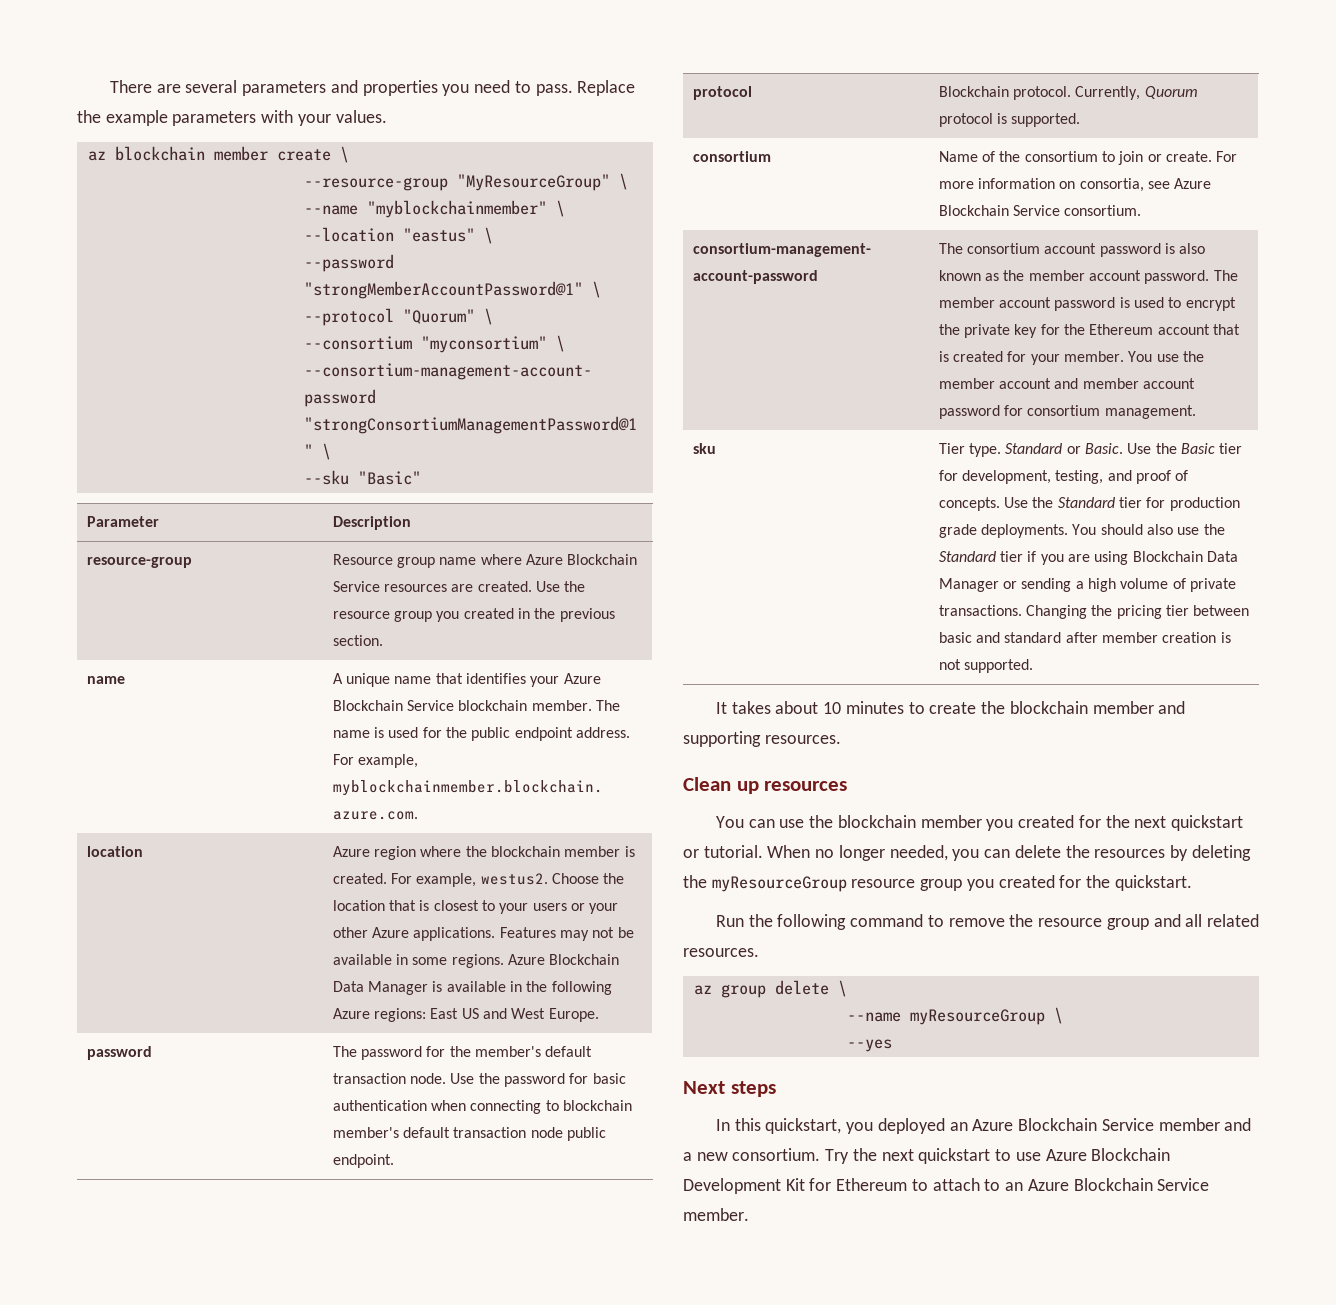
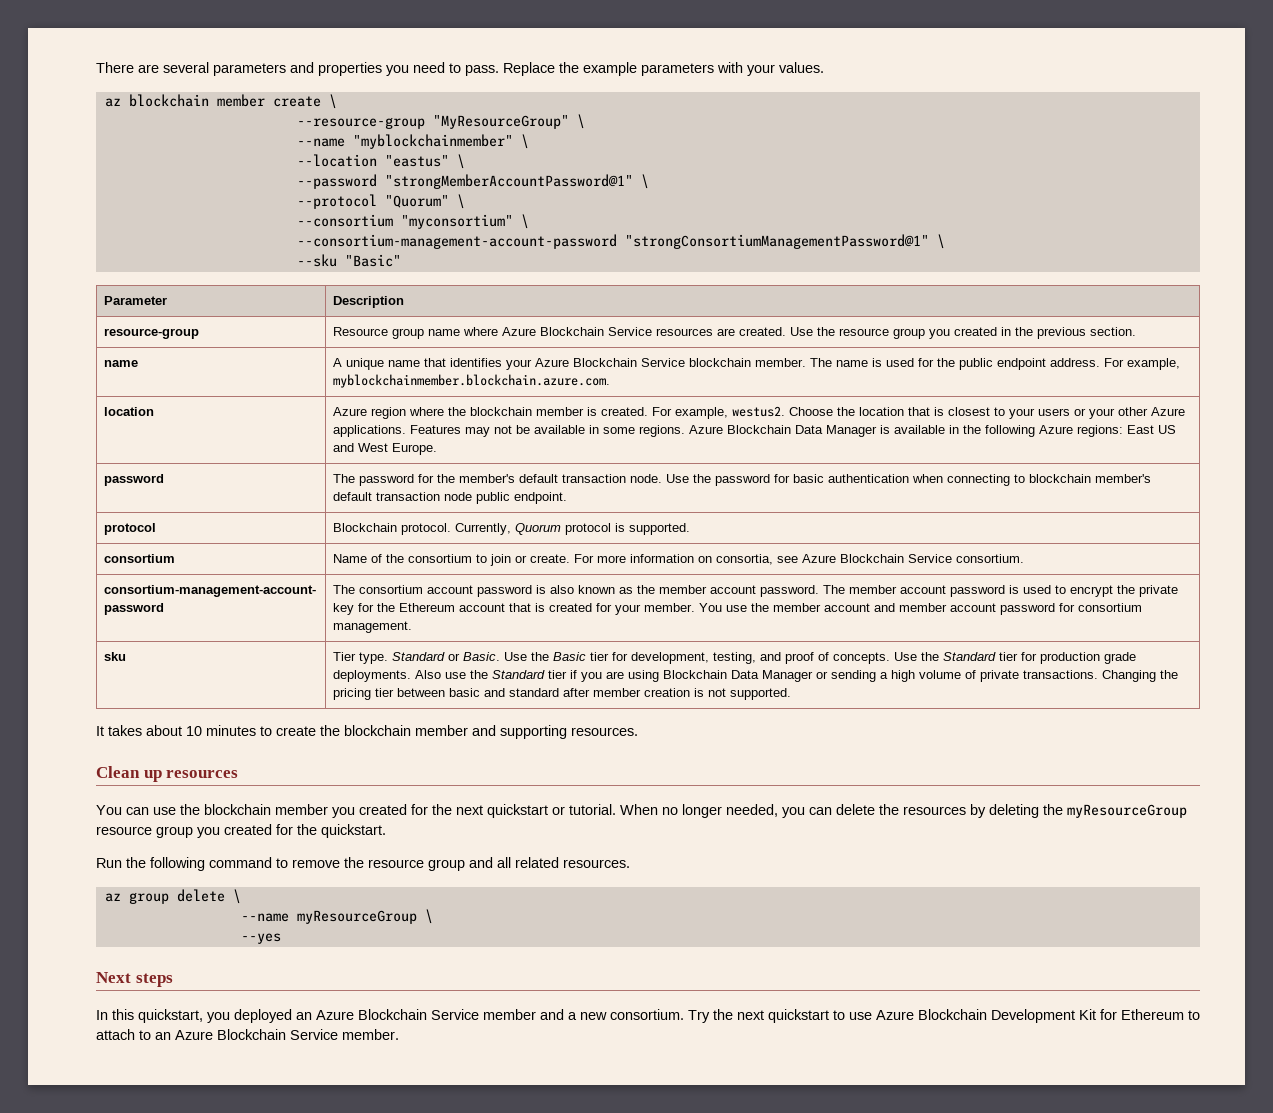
[1072,524,1173,535] You should also -> [415,670,442,679] Also

